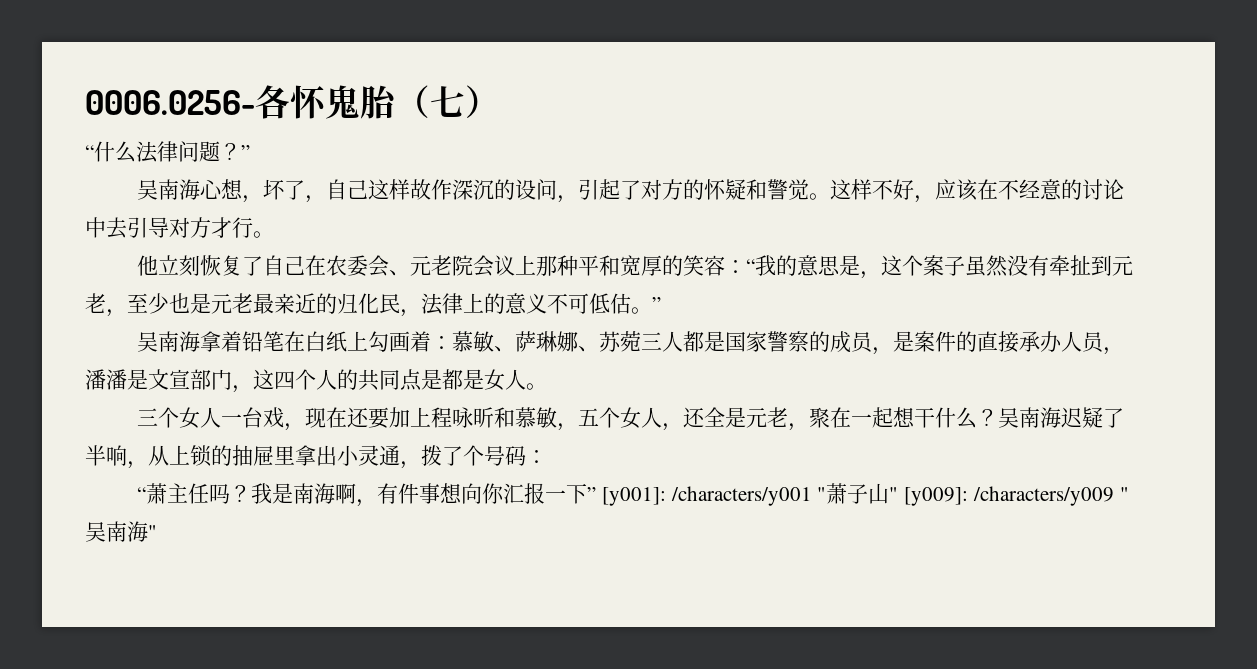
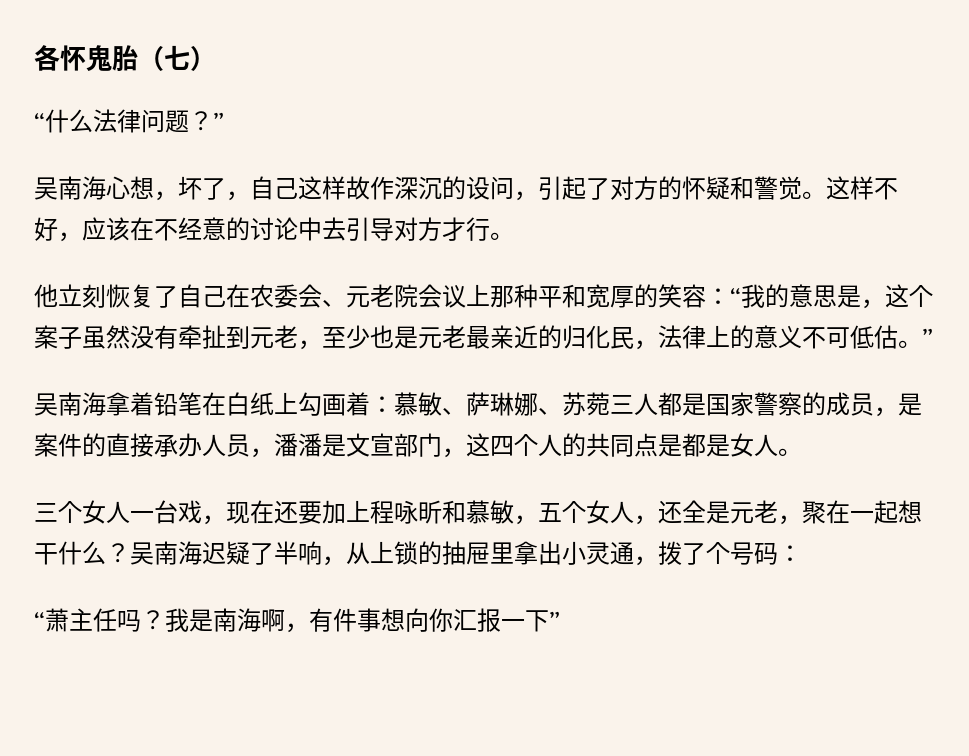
[85,90,255,115] 0006.0256- -> (34, 58) none
[602,483,1129,506] [85,521,157,542] [y001]: /characters/y001 "萧子山" [y009]: /characters/y009 "吴南海" -> (560, 620) none

